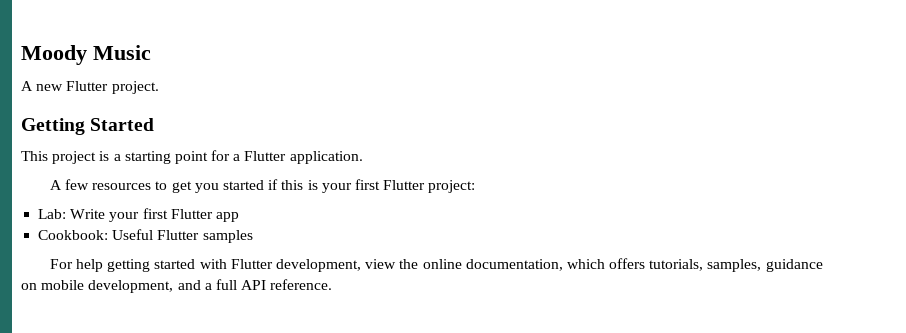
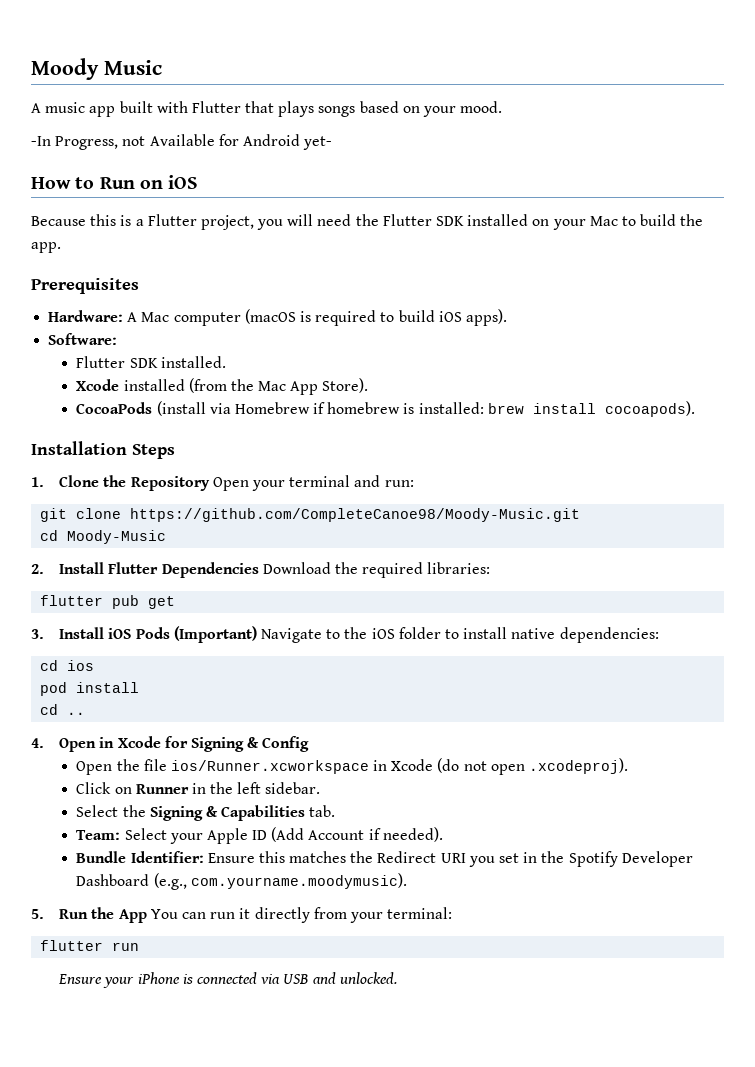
[36,81,159,94] [21,118,155,135] [21,150,363,164] [49,179,476,193] [38,208,239,222] [38,229,253,243] [49,258,823,272] [21,279,333,293] new Flutter project. // Getting Started // This project is a starting point for a Flutter application. // A few resources to get you started if this is your first Flutter project: // Lab: Write your first Flutter app // Cookbook: Useful Flutter samples // For help getting started with Flutter development, view the online documentation, which offers tutorials, samples, guidance on mobile development, and a full API reference. -> [45,101,503,117] [31,134,333,150] [31,175,199,189] [31,214,704,230] [31,242,61,253] [31,278,139,294] [48,309,507,326] [48,333,118,345] [76,356,226,368] [76,378,369,395] [76,401,695,417] [31,441,175,459] [31,475,414,491] [40,508,581,522] [40,530,167,544] [31,562,491,578] [40,595,176,609] [31,626,659,643] [40,660,95,671] [40,682,140,696] [40,704,86,715] [31,736,310,752] [76,758,628,775] [76,782,321,794] [76,805,336,821] [76,827,443,844] [76,851,693,867] [76,873,407,890] [31,907,453,923] [40,940,140,951] [58,972,397,988] music app built with Flutter that plays songs based on your mood. // -In Progress, not Available for Android yet- // How to Run on iOS // Because this is a Flutter project, you will need the Flutter SDK installed on your Mac to build the app. // Prerequisites // Hardware: A Mac computer (macOS is required to build iOS apps). // Software: // Flutter SDK installed. // Xcode installed (from the Mac App Store). // CocoaPods (install via Homebrew if homebrew is installed: brew install cocoapods). // Installation Steps // 1. Clone the Repository Open your terminal and run: // git clone https://github.com/CompleteCanoe98/Moody-Music.git // cd Moody-Music // 2. Install Flutter Dependencies Download the required libraries: // flutter pub get // 3. Install iOS Pods (Important) Navigate to the iOS folder to install native dependencies: // cd ios // pod install // cd .. // 4. Open in Xcode for Signing & Config // Open the file ios/Runner.xcworkspace in Xcode (do not open .xcodeproj). // Click on Runner in the left sidebar. // Select the Signing & Capabilities tab. // Team: Select your Apple ID (Add Account if needed). // Bundle Identifier: Ensure this matches the Redirect URI you set in the Spotify Developer Dashboard (e.g., com.yourname.moodymusic). // 5. Run the App You can run it directly from your terminal: // flutter run // Ensure your iPhone is connected via USB and unlocked.

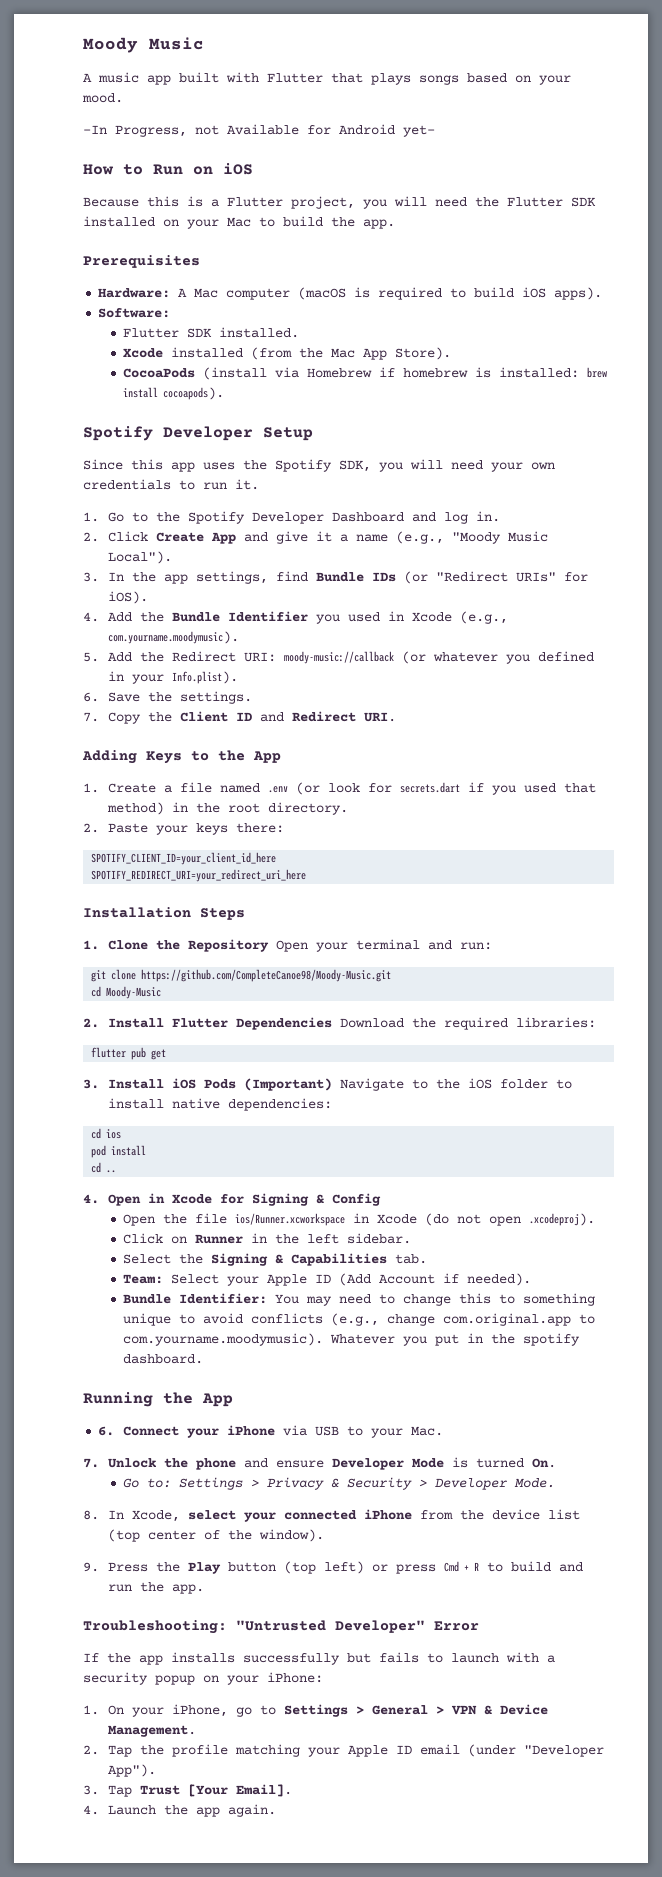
(695, 409) none -> [83,426,313,441] [83,459,555,472] [83,479,259,490] [83,511,501,524] [83,531,549,544] [108,551,173,564] [83,571,589,584] [108,591,149,604] [83,611,509,624] [108,631,240,644] [83,651,595,664] [108,671,239,684] [83,691,253,704] [83,711,397,724] [82,750,281,764] [83,782,597,795] [107,802,349,815] [83,823,285,835] [91,852,277,865] [91,869,307,882] // Spotify Developer Setup // Since this app uses the Spotify SDK, you will need your own credentials to run it. // 1. Go to the Spotify Developer Dashboard and log in. // 2. Click Create App and give it a name (e.g., "Moody Music Local"). // 3. In the app settings, find Bundle IDs (or "Redirect URIs" for iOS). // 4. Add the Bundle Identifier you used in Xcode (e.g., com.yourname.moodymusic). // 5. Add the Redirect URI: moody-music://callback (or whatever you defined in your Info.plist). // 6. Save the settings. // 7. Copy the Client ID and Redirect URI. // Adding Keys to the App // 1. Create a file named .env (or look for secrets.dart if you used that method) in the root directory. // 2. Paste your keys there: // SPOTIFY_CLIENT_ID=your_client_id_here // SPOTIFY_REDIRECT_URI=your_redirect_uri_here
[207,851,693,867] [76,873,407,890] [31,907,453,923] [40,940,140,951] [58,972,397,988] Ensure this matches the Redirect URI you set in the Spotify Developer Dashboard (e.g., com.yourname.moodymusic). // 5. Run the App You can run it directly from your terminal: // flutter run // Ensure your iPhone is connected via USB and unlocked. -> [275,1293,596,1306] [123,1313,596,1326] [123,1333,581,1346] [123,1354,204,1364] [83,1392,233,1407] [98,1425,444,1438] [83,1457,557,1470] [123,1477,556,1490] [83,1509,581,1522] [108,1529,325,1542] [83,1561,584,1574] [108,1582,205,1594] [83,1620,479,1634] [83,1652,555,1665] [83,1672,323,1685] [83,1704,549,1717] [108,1725,197,1737] [83,1744,605,1757] [108,1764,157,1777] [83,1784,293,1797] [83,1804,277,1817] You may need to change this to something unique to avoid conflicts (e.g., change com.original.app to com.yourname.moodymusic). Whatever you put in the spotify dashboard. // Running the App // 6. Connect your iPhone via USB to your Mac. // 7. Unlock the phone and ensure Developer Mode is turned On. // Go to: Settings > Privacy & Security > Developer Mode. // 8. In Xcode, select your connected iPhone from the device list (top center of the window). // 9. Press the Play button (top left) or press Cmd + R to build and run the app. // Troubleshooting: "Untrusted Developer" Error // If the app installs successfully but fails to launch with a security popup on your iPhone: // 1. On your iPhone, go to Settings > General > VPN & Device Management. // 2. Tap the profile matching your Apple ID email (under "Developer App"). // 3. Tap Trust [Your Email]. // 4. Launch the app again.

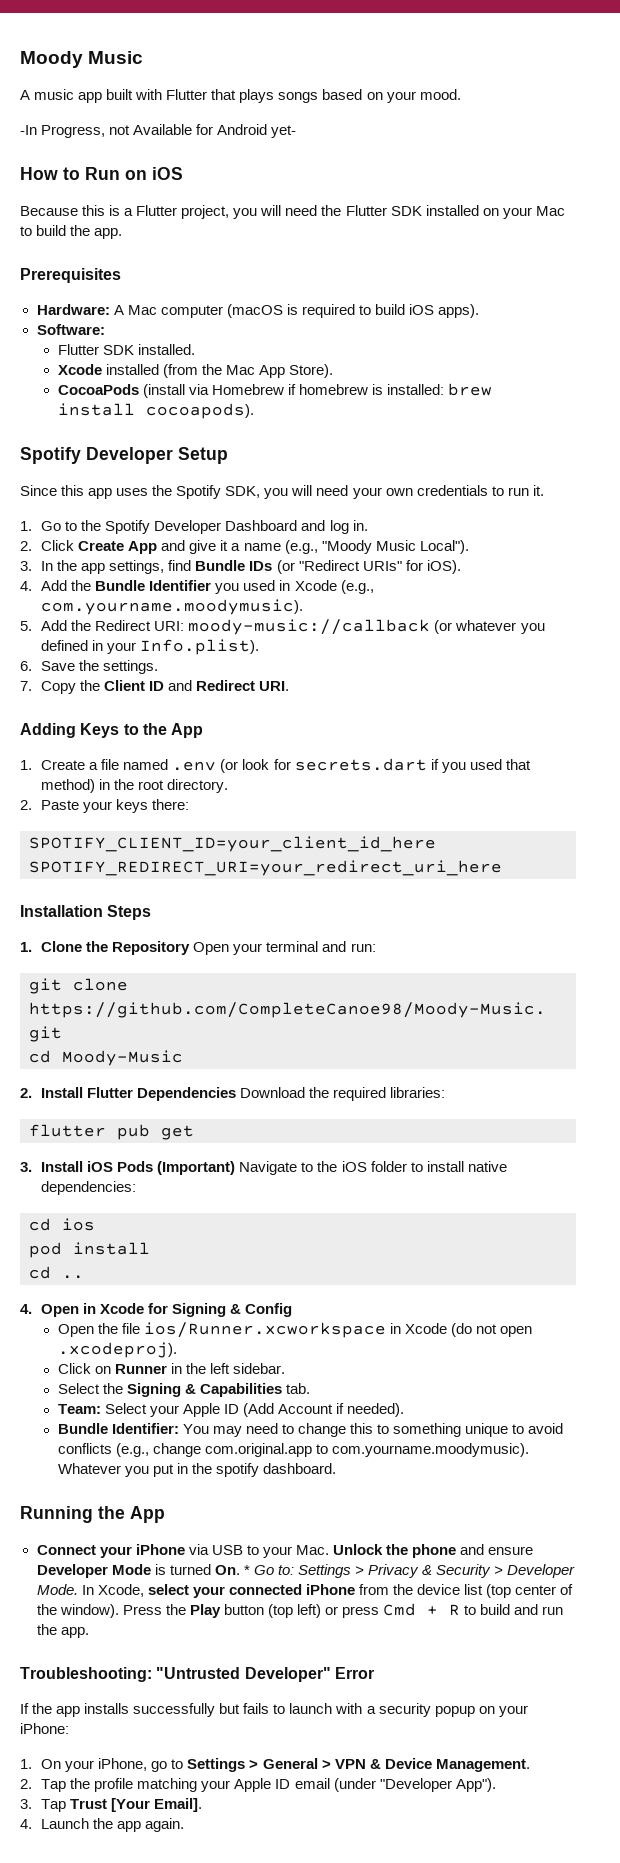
[98,1426,115,1436] 6. -> (165, 1514) none
[83,1458,99,1468] // 7. -> (329, 1550) none
(557, 1463) // -> [243,1565,250,1575] *
[83,1510,99,1520] // 8. -> (78, 1589) none
[83,1562,99,1572] // 9. -> (119, 1611) none

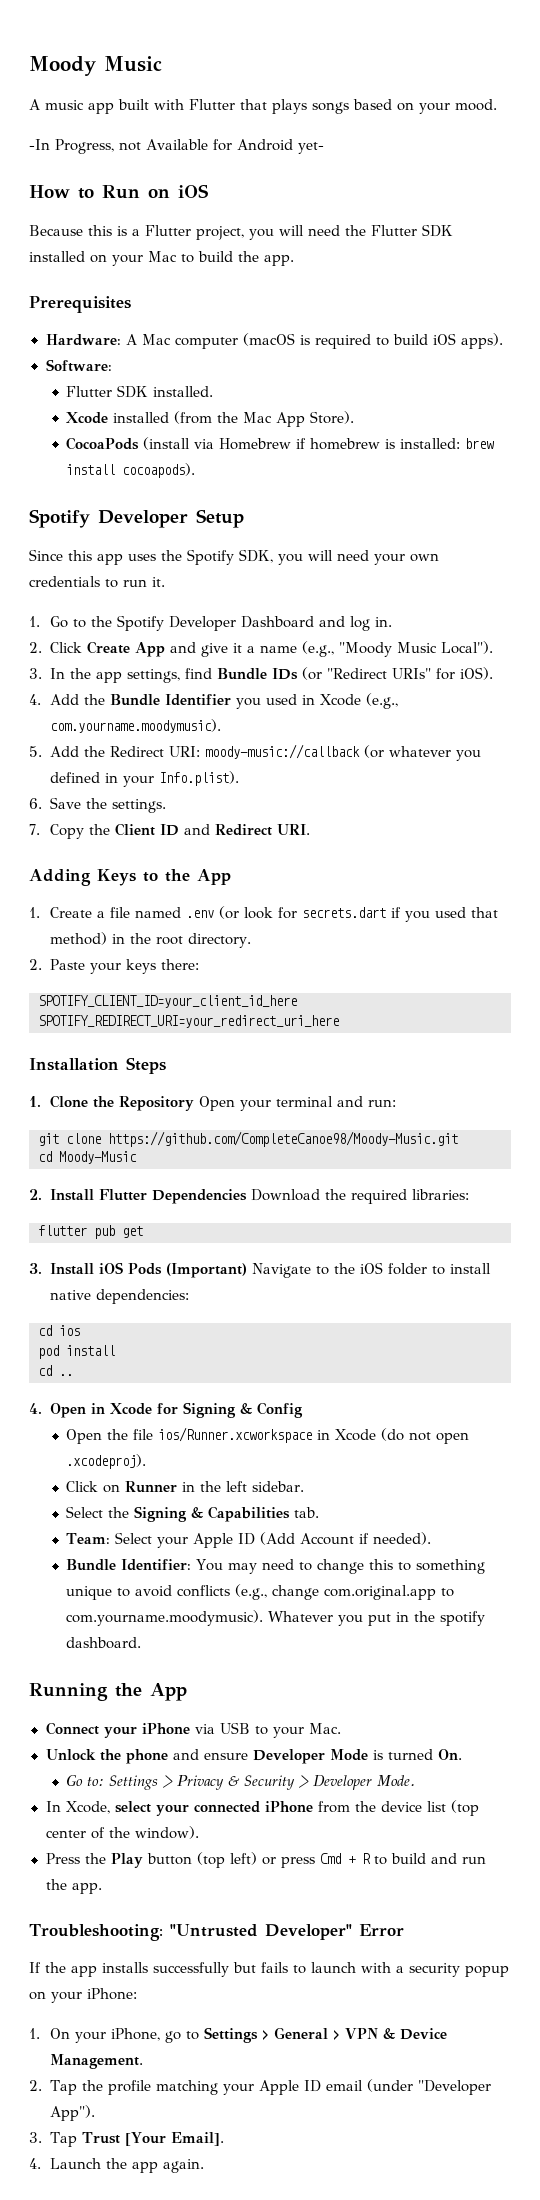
(329, 1550) none -> (341, 1728) //
[243,1565,250,1575] * -> (462, 1754) //
(78, 1589) none -> (416, 1780) //
(119, 1611) none -> (199, 1832) //

